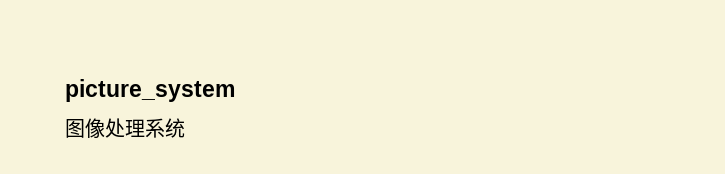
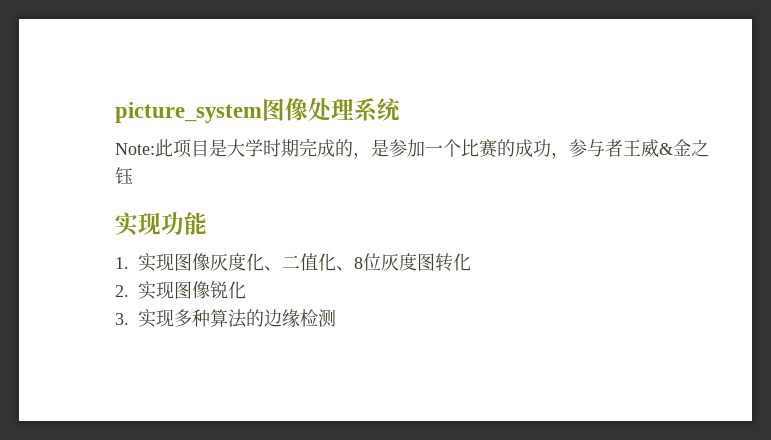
(235, 90) // -> (262, 112) none
(185, 128) none -> [115,138,709,159] [115,167,133,184] [115,212,207,236] [115,253,471,272] [115,281,246,300] [115,309,336,328] // Note:此项目是大学时期完成的，是参加一个比赛的成功，参与者王威&金之钰 // 实现功能 // 1.实现图像灰度化、二值化、8位灰度图转化 // 2.实现图像锐化 // 3.实现多种算法的边缘检测

